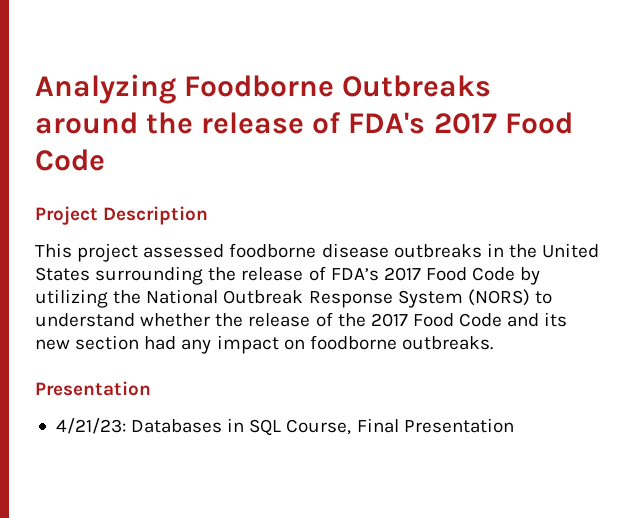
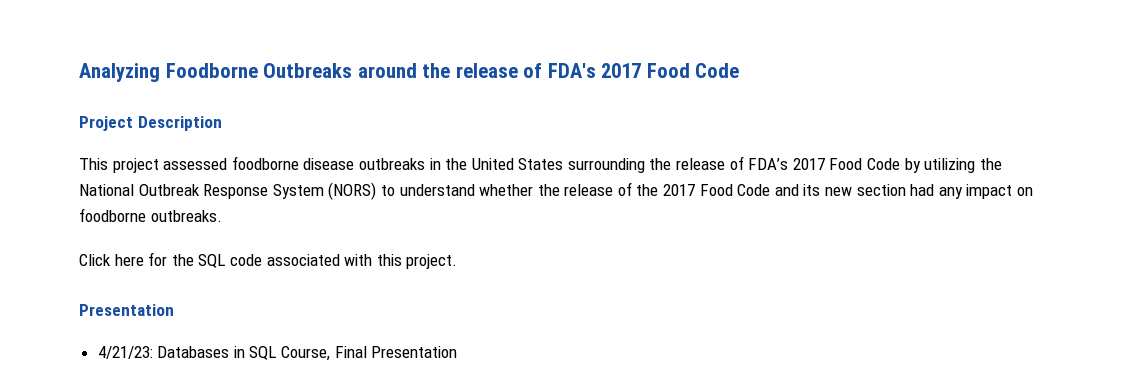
(493, 343) none -> [79,252,458,269] // Click here for the SQL code associated with this project.

